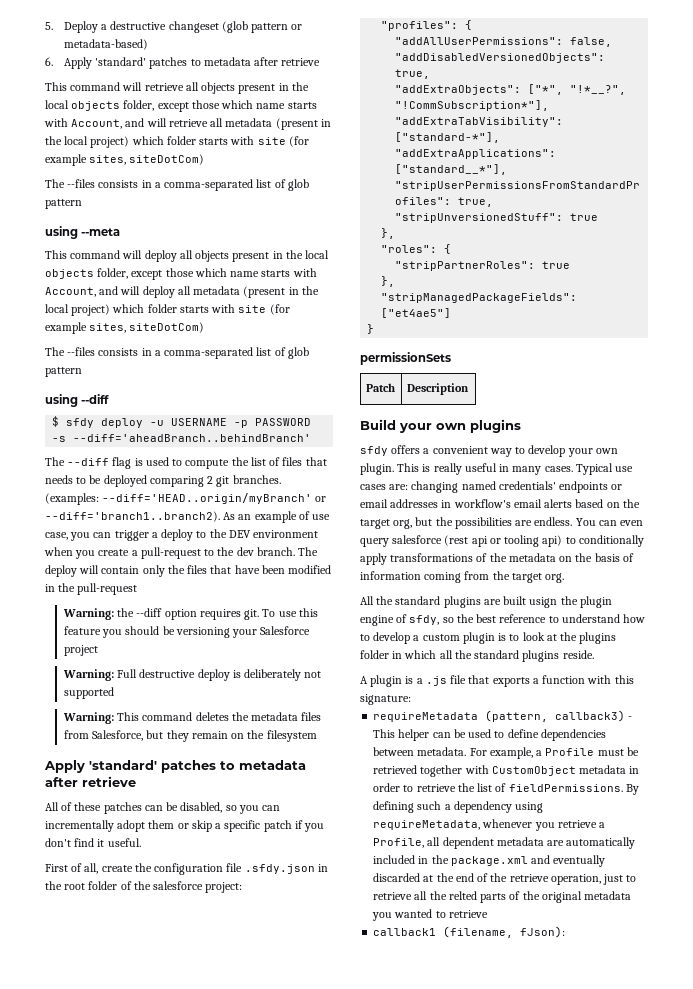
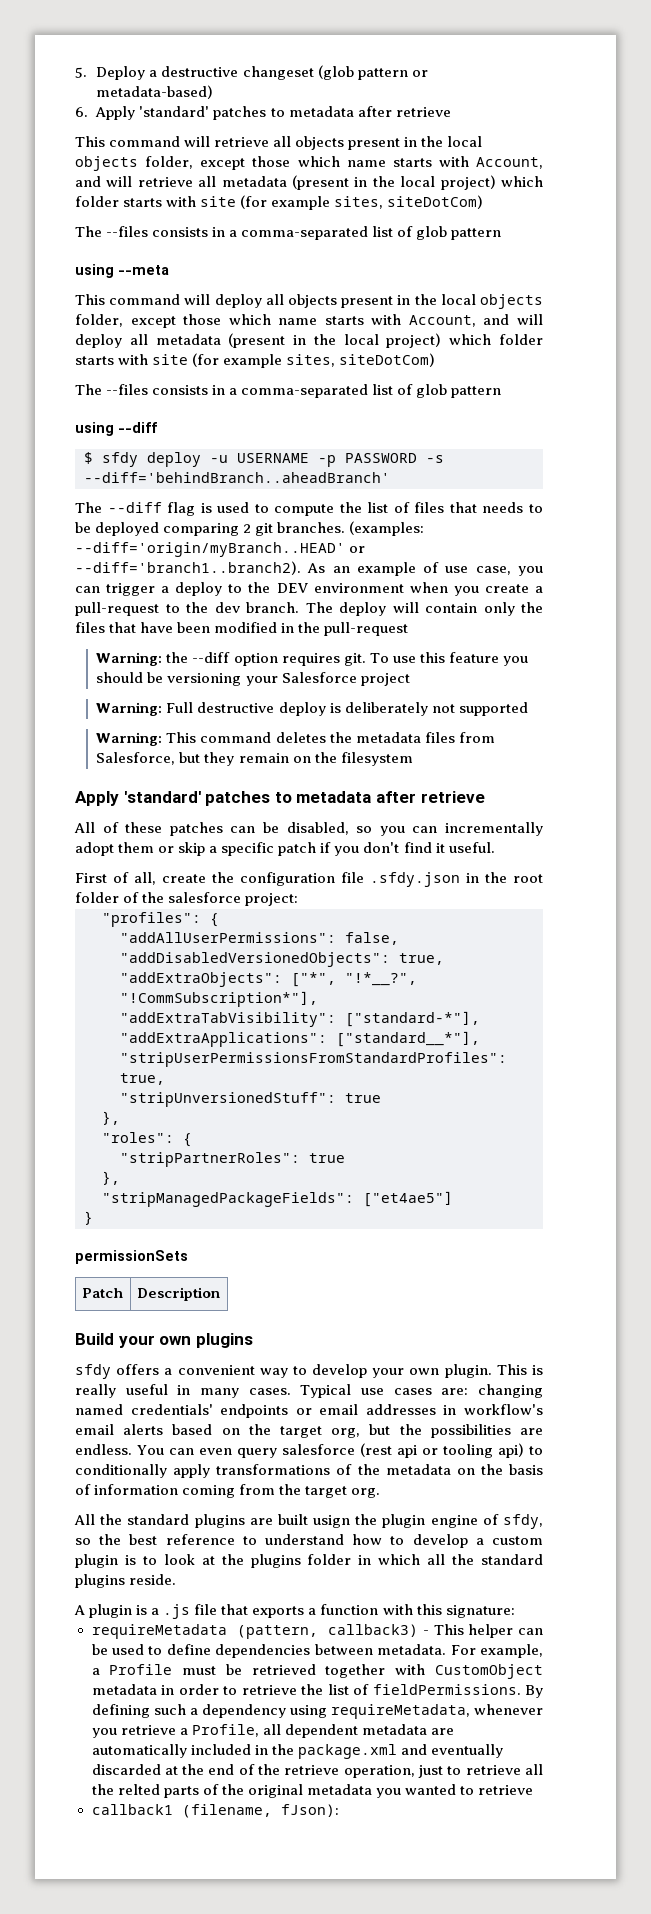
[73,434,312,442] --diff='aheadBranch..behindBranch' -> [84,472,390,483] --diff='behindBranch..aheadBranch'
[102,493,313,504] --diff='HEAD..origin/myBranch' -> [75,542,345,557] --diff='origin/myBranch..HEAD'

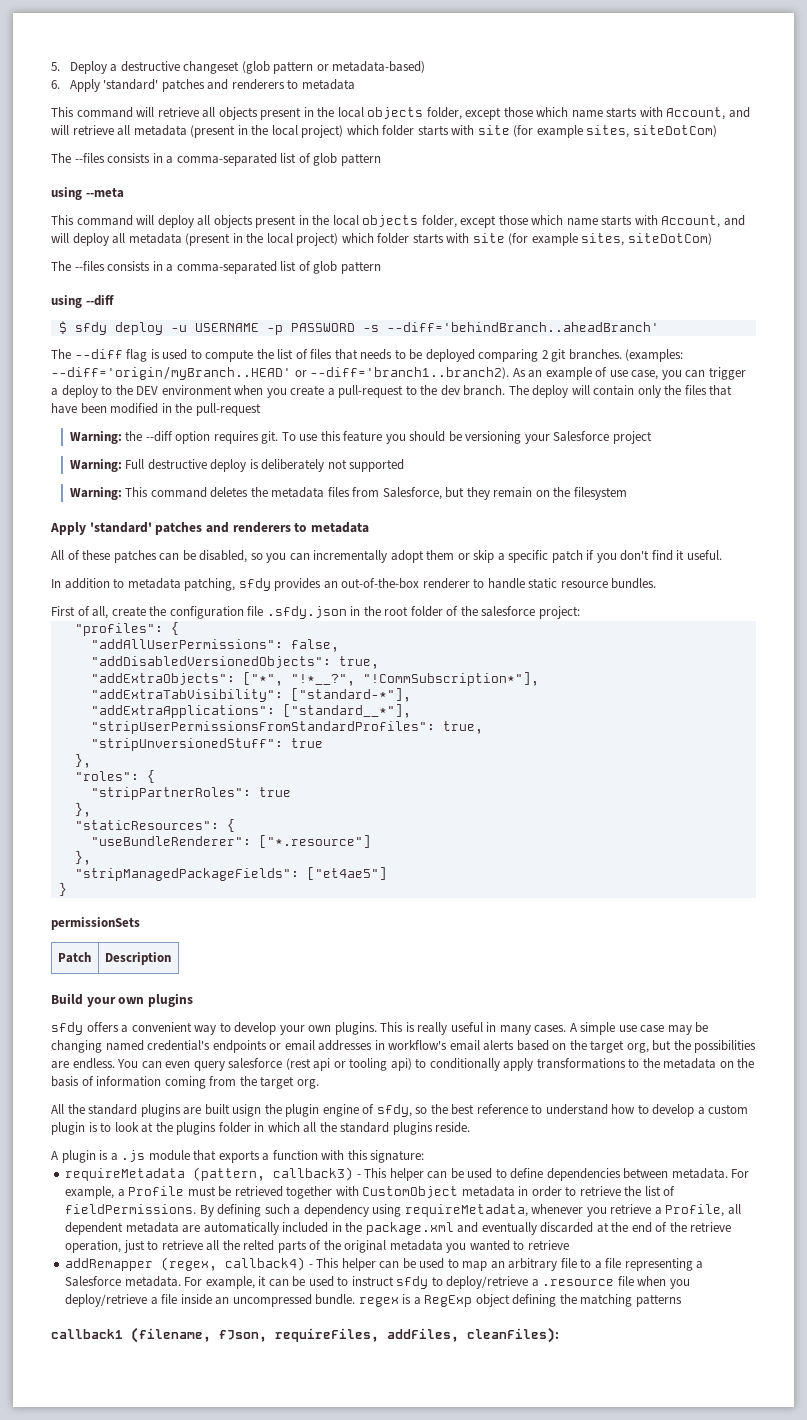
[270,106,451,117] to metadata after retrieve -> [207,79,355,90] and renderers to metadata
[274,791,485,803] to metadata after retrieve -> [205,522,369,533] and renderers to metadata
(495, 847) none -> [51,578,657,591] // In addition to metadata patching, sfdy provides an out-of-the-box renderer to handle static resource bundles.
(120, 1178) none -> [74,819,235,832] [90,835,371,848] [74,851,91,865] // "staticResources": { // "useBundleRenderer": ["*.resource"] // },
[444,1364,492,1378] plugin. -> [334,1022,377,1035] plugins.
[300,1384,469,1398] Typical use cases are: -> [569,1022,709,1035] A simple use case may be
[130,1404,213,1415] credentials' -> [147,1040,211,1051] credential's
[336,1464,353,1475] of -> [628,1058,640,1068] to
[194,1604,218,1615] file -> [148,1150,190,1161] module
[91,1804,339,1818] callback1 (filename, fJson): -> [65,1257,704,1271] [65,1276,690,1289] [65,1294,682,1307] [51,1327,559,1343] addRemapper (regex, callback4) - This helper can be used to map an arbitrary file to a file representing a Salesforce metadata. For example, it can be used to instruct sfdy to deploy/retrieve a .resource file when you deploy/retrieve a file inside an uncompressed bundle. regex is a RegExp object defining the matching patterns // callback1 (filename, fJson, requireFiles, addFiles, cleanFiles):

